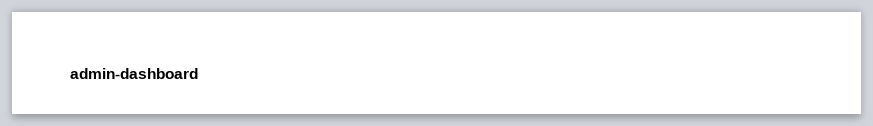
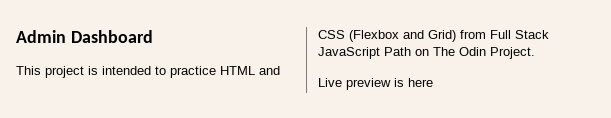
[70,68,198,79] admin-dashboard -> [16,30,153,43] [16,66,280,78] [318,30,549,42] [318,47,535,59] [318,78,433,90] Admin Dashboard // This project is intended to practice HTML and CSS (Flexbox and Grid) from Full Stack JavaScript Path on The Odin Project. // Live preview is here

